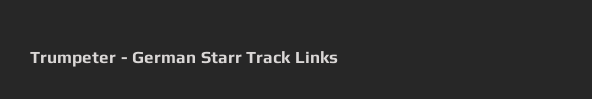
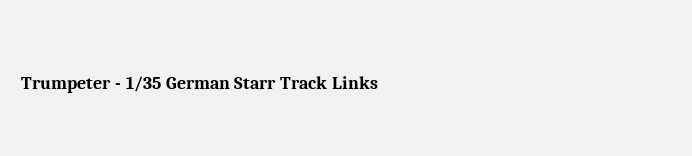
(128, 60) none -> [125,76,161,92] 1/35

